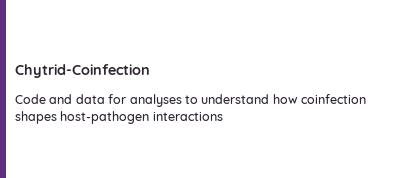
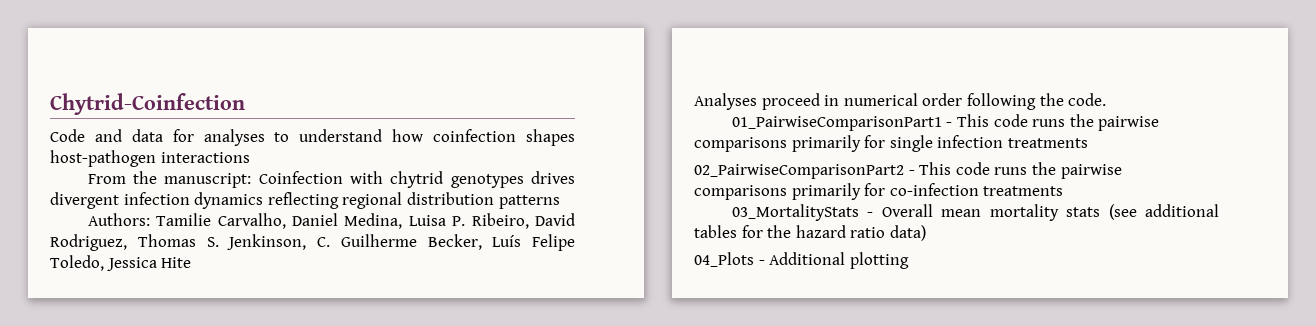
(223, 116) none -> [87,171,576,188] [50,192,560,209] [87,213,575,229] [50,234,575,251] [50,255,192,271] [694,93,1107,110] [731,114,1160,131] [694,135,1088,152] [694,162,1122,179] [694,183,1064,200] [731,204,1219,221] [694,225,926,241] [694,252,909,269] // From the manuscript: Coinfection with chytrid genotypes drives divergent infection dynamics reflecting regional distribution patterns // Authors: Tamilie Carvalho, Daniel Medina, Luisa P. Ribeiro, David Rodriguez, Thomas S. Jenkinson, C. Guilherme Becker, Luís Felipe Toledo, Jessica Hite // Analyses proceed in numerical order following the code. // 01_PairwiseComparisonPart1 - This code runs the pairwise comparisons primarily for single infection treatments // 02_PairwiseComparisonPart2 - This code runs the pairwise comparisons primarily for co-infection treatments // 03_MortalityStats - Overall mean mortality stats (see additional tables for the hazard ratio data) // 04_Plots - Additional plotting

